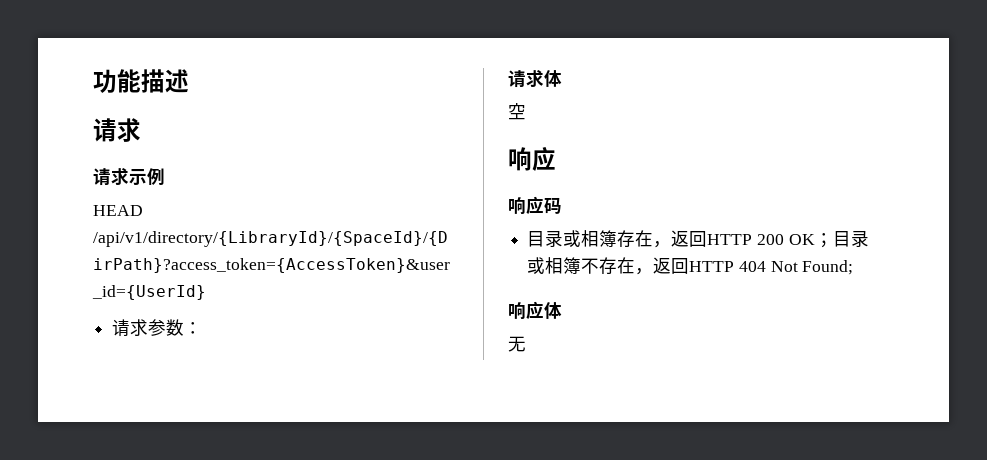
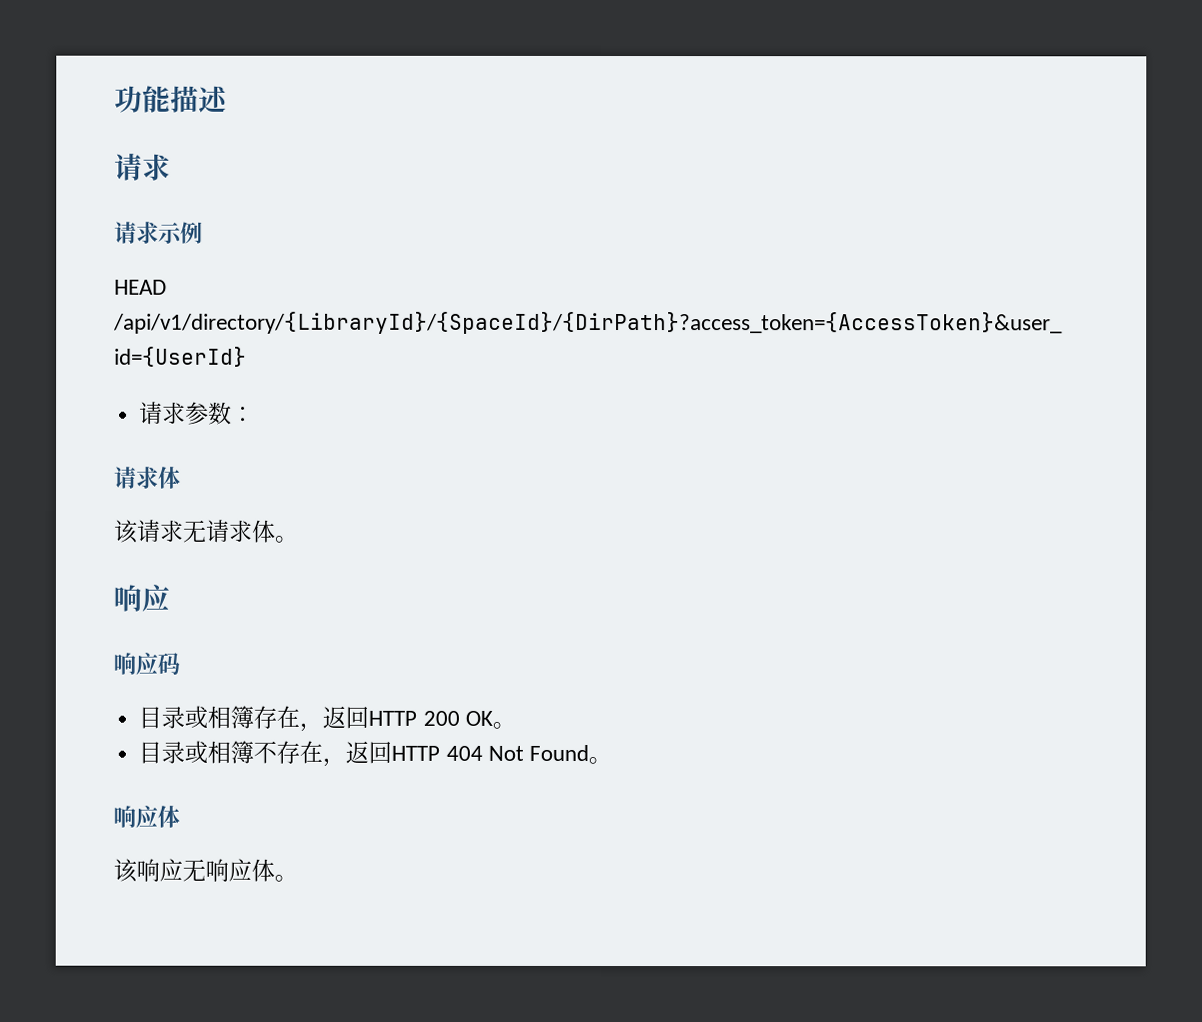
[508,103,526,120] 空 -> [113,519,298,544] 该请求无请求体。
[814,233,833,248] ； -> [491,721,516,729] 。 //
[802,260,854,275] Found; -> [528,744,612,765] Found。
[508,336,526,352] 无 -> [113,858,298,883] 该响应无响应体。

